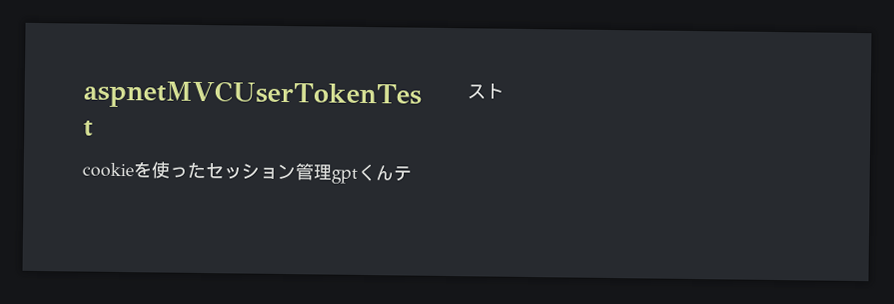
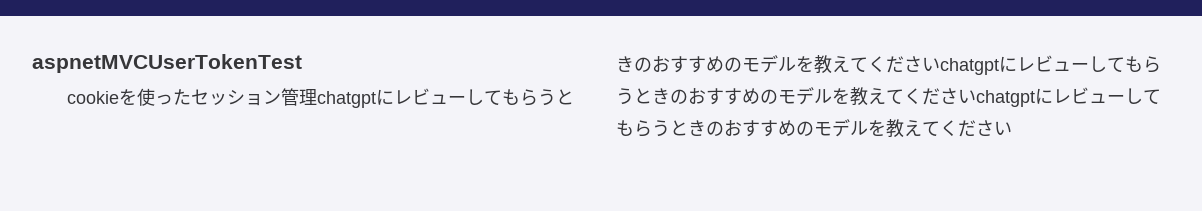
[331,163,412,184] [467,83,504,100] gptくんテスト -> [316,88,574,108] [616,55,1161,75] [616,87,1161,107] [616,119,1012,138] chatgptにレビューしてもらうときのおすすめのモデルを教えてくださいchatgptにレビューしてもらうときのおすすめのモデルを教えてくださいchatgptにレビューしてもらうときのおすすめのモデルを教えてください

